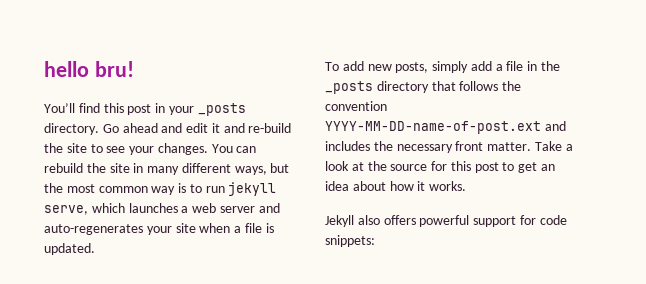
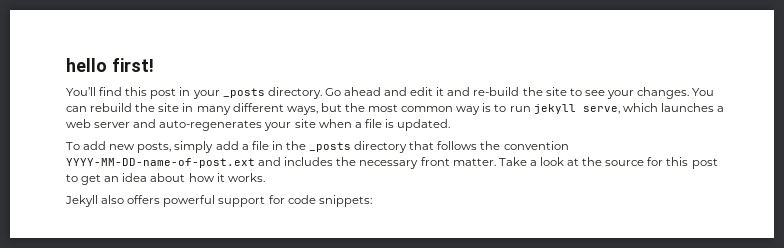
[94,61,134,77] bru! -> [111,58,154,72] first!

